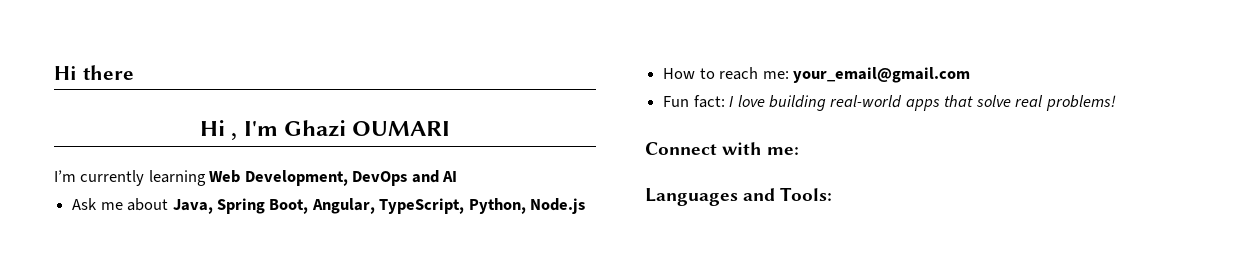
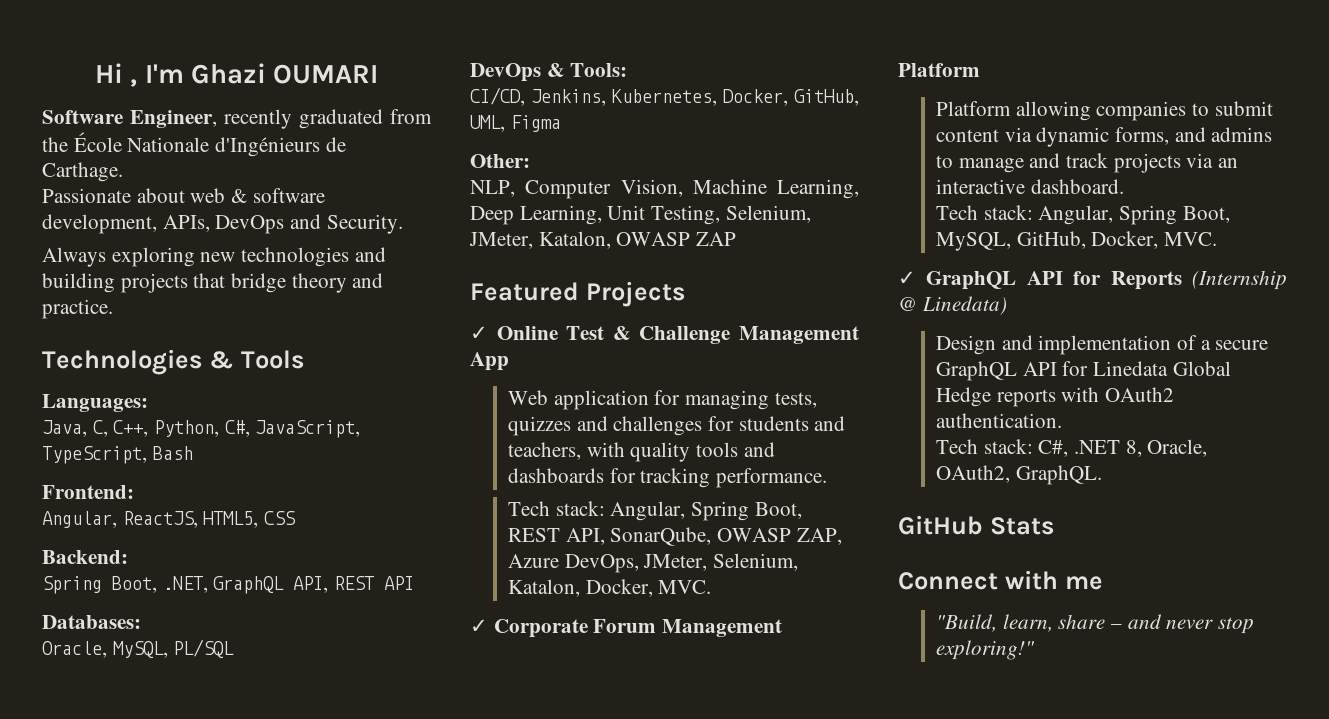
[54,65,134,80] [199,120,225,136] Hi there // Hi -> [94,63,123,83] Hi
[54,170,458,186] [72,198,586,214] [663,67,970,83] [663,95,1116,111] [645,142,800,155] [645,187,833,206] I’m currently learning Web Development, DevOps and AI // Ask me about Java, Spring Boot, Angular, TypeScript, Python, Node.js // How to reach me: your_email@gmail.com // Fun fact: I love building real-world apps that solve real problems! // Connect with me: // Languages and Tools: -> [42,109,432,129] [42,132,346,157] [42,162,123,182] [42,188,325,203] [42,214,403,234] [42,247,386,267] [42,273,384,293] [42,299,113,319] [42,349,304,375] [42,394,148,412] [42,420,361,438] [42,446,193,464] [42,485,134,499] [42,511,297,528] [42,550,128,564] [42,576,415,594] [42,615,141,629] [42,639,235,658] [470,63,628,82] [470,87,859,106] [470,115,561,132] [470,154,530,168] [470,179,859,199] [470,205,811,225] [469,231,737,249] [470,281,685,307] [470,326,859,344] [470,352,509,371] [508,390,817,410] [508,416,846,436] [508,442,775,462] [508,468,828,488] [508,501,802,521] [508,527,842,546] [508,553,799,573] [508,579,712,597] [470,619,783,638] [898,63,980,77] [936,101,1273,121] [936,127,1273,147] [936,153,1239,173] [936,179,1124,194] [936,205,1230,225] [936,231,1218,251] [898,270,1287,290] [898,296,1007,315] [936,335,1269,355] [936,361,1231,381] [936,387,1175,407] [936,413,1063,428] [936,439,1208,457] [936,465,1102,485] [898,515,1054,535] [898,570,1103,590] [936,614,1255,634] [936,640,1036,660] Software Engineer, recently graduated from the École Nationale d'Ingénieurs de Carthage. // Passionate about web & software development, APIs, DevOps and Security. // Always exploring new technologies and building projects that bridge theory and practice. // Technologies & Tools // Languages: // Java, C, C++, Python, C#, JavaScript, TypeScript, Bash // Frontend: // Angular, ReactJS, HTML5, CSS // Backend: // Spring Boot, .NET, GraphQL API, REST API // Databases: // Oracle, MySQL, PL/SQL // DevOps & Tools: // CI/CD, Jenkins, Kubernetes, Docker, GitHub, UML, Figma // Other: // NLP, Computer Vision, Machine Learning, Deep Learning, Unit Testing, Selenium, JMeter, Katalon, OWASP ZAP // Featured Projects // ✓ Online Test & Challenge Management App // Web application for managing tests, quizzes and challenges for students and teachers, with quality tools and dashboards for tracking performance. // Tech stack: Angular, Spring Boot, REST API, SonarQube, OWASP ZAP, Azure DevOps, JMeter, Selenium, Katalon, Docker, MVC. // ✓ Corporate Forum Management Platform // Platform allowing companies to submit content via dynamic forms, and admins to manage and track projects via an interactive dashboard. // Tech stack: Angular, Spring Boot, MySQL, GitHub, Docker, MVC. // ✓ GraphQL API for Reports (Internship @ Linedata) // Design and implementation of a secure GraphQL API for Linedata Global Hedge reports with OAuth2 authentication. // Tech stack: C#, .NET 8, Oracle, OAuth2, GraphQL. // GitHub Stats // Connect with me // "Build, learn, share – and never stop exploring!"

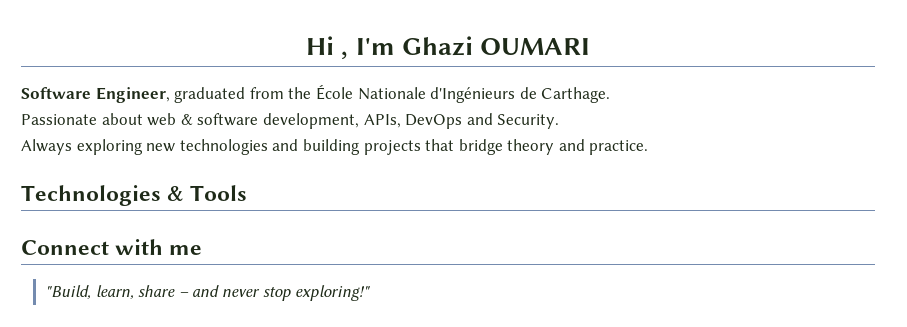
[224,109,292,129] recently -> (170, 95) none
[42,394,148,412] [42,420,361,438] [42,446,193,464] [42,485,134,499] [42,511,297,528] [42,550,128,564] [42,576,415,594] [42,615,141,629] [42,639,235,658] [470,63,628,82] [470,87,859,106] [470,115,561,132] [470,154,530,168] [470,179,859,199] [470,205,811,225] [469,231,737,249] [470,281,685,307] [470,326,859,344] [470,352,509,371] [508,390,817,410] [508,416,846,436] [508,442,775,462] [508,468,828,488] [508,501,802,521] [508,527,842,546] [508,553,799,573] [508,579,712,597] [470,619,783,638] [898,63,980,77] [936,101,1273,121] [936,127,1273,147] [936,153,1239,173] [936,179,1124,194] [936,205,1230,225] [936,231,1218,251] [898,270,1287,290] [898,296,1007,315] [936,335,1269,355] [936,361,1231,381] [936,387,1175,407] [936,413,1063,428] [936,439,1208,457] [936,465,1102,485] [898,515,1054,535] // Languages: // Java, C, C++, Python, C#, JavaScript, TypeScript, Bash // Frontend: // Angular, ReactJS, HTML5, CSS // Backend: // Spring Boot, .NET, GraphQL API, REST API // Databases: // Oracle, MySQL, PL/SQL // DevOps & Tools: // CI/CD, Jenkins, Kubernetes, Docker, GitHub, UML, Figma // Other: // NLP, Computer Vision, Machine Learning, Deep Learning, Unit Testing, Selenium, JMeter, Katalon, OWASP ZAP // Featured Projects // ✓ Online Test & Challenge Management App // Web application for managing tests, quizzes and challenges for students and teachers, with quality tools and dashboards for tracking performance. // Tech stack: Angular, Spring Boot, REST API, SonarQube, OWASP ZAP, Azure DevOps, JMeter, Selenium, Katalon, Docker, MVC. // ✓ Corporate Forum Management Platform // Platform allowing companies to submit content via dynamic forms, and admins to manage and track projects via an interactive dashboard. // Tech stack: Angular, Spring Boot, MySQL, GitHub, Docker, MVC. // ✓ GraphQL API for Reports (Internship @ Linedata) // Design and implementation of a secure GraphQL API for Linedata Global Hedge reports with OAuth2 authentication. // Tech stack: C#, .NET 8, Oracle, OAuth2, GraphQL. // GitHub Stats -> (248, 193) none

